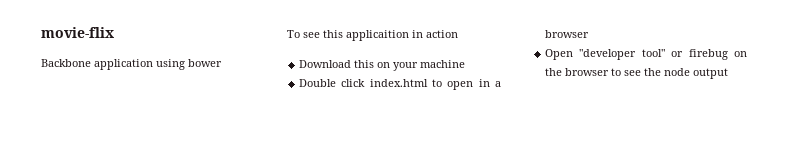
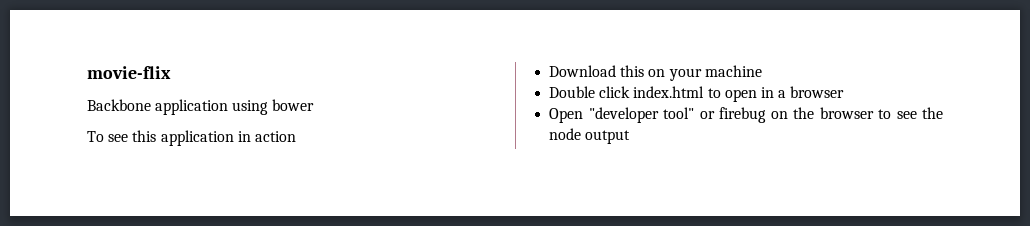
[346,30,409,41] applicaition -> [160,130,234,146] application

